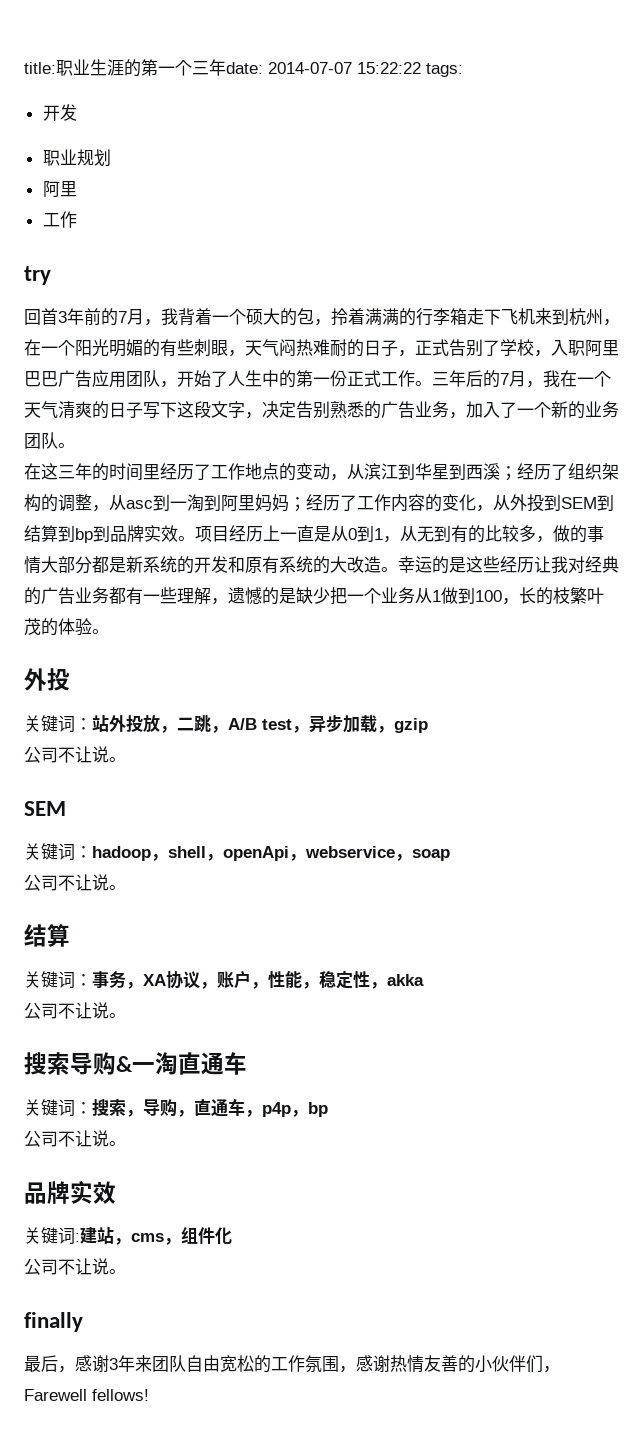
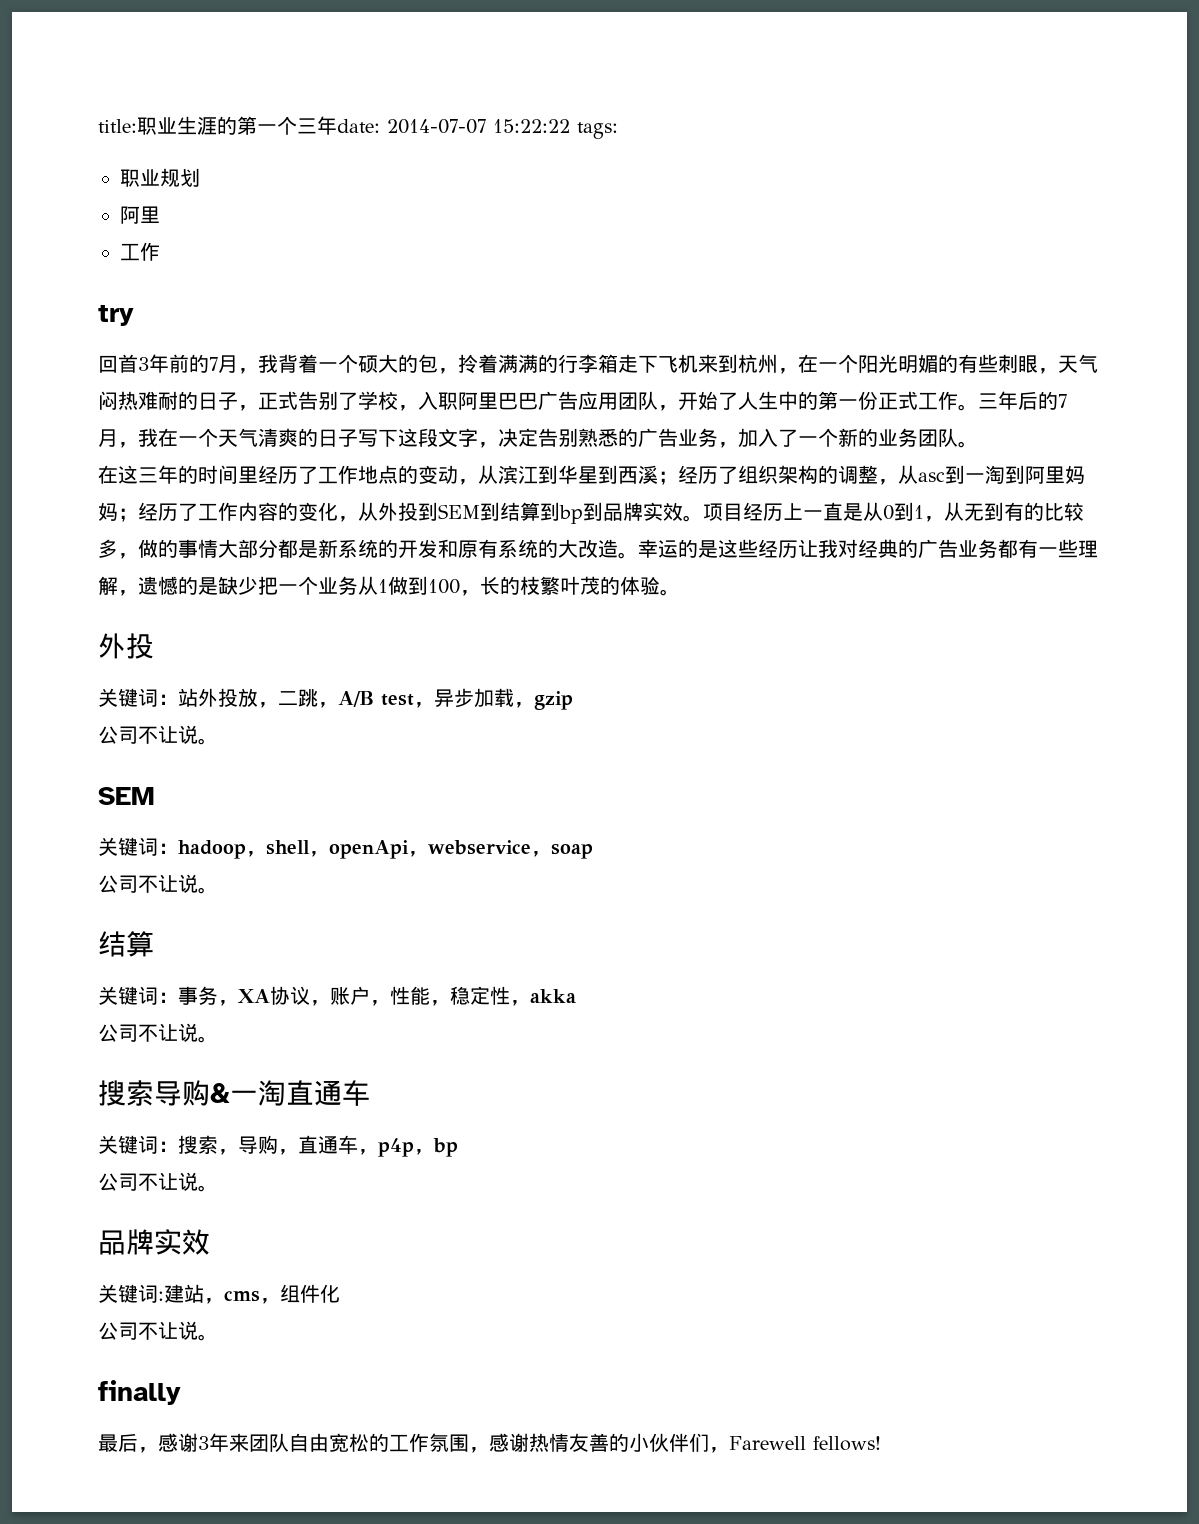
[42,104,77,121] // 开发 -> (618, 130) none

